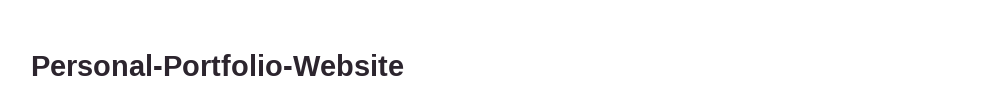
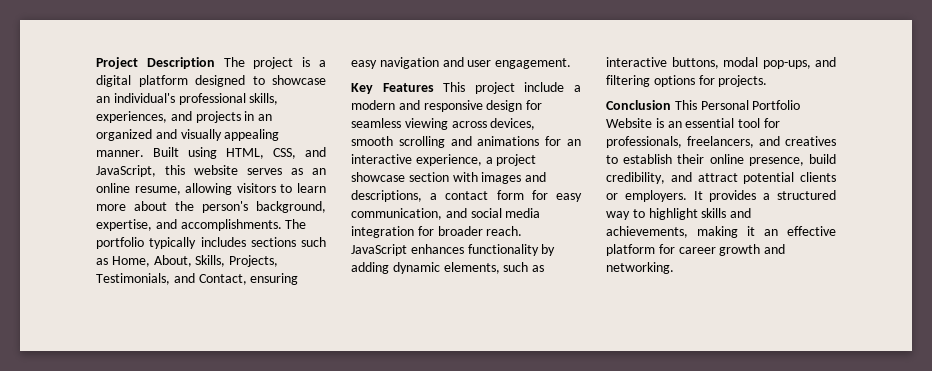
[31,54,404,76] Personal-Portfolio-Website -> [96,57,326,69] [96,75,326,87] [96,93,279,105] [96,111,273,123] [96,129,280,141] [96,147,326,159] [96,165,326,177] [96,183,326,195] [96,201,326,213] [96,219,307,231] [96,237,326,249] [96,255,279,267] [96,273,299,285] [351,57,572,69] [351,82,581,94] [351,100,543,112] [351,118,536,130] [351,136,581,148] [351,154,537,166] [351,172,547,184] [351,190,582,202] [351,208,541,220] [351,226,523,238] [351,244,556,256] [351,262,545,274] [606,57,836,69] [606,75,768,87] [606,100,801,110] [606,118,780,128] [606,136,836,148] [606,154,836,166] [606,172,836,184] [606,190,836,202] [606,208,752,220] [606,226,836,238] [606,244,786,256] [606,262,674,274] Project Description The project is a digital platform designed to showcase an individual's professional skills, experiences, and projects in an organized and visually appealing manner. Built using HTML, CSS, and JavaScript, this website serves as an online resume, allowing visitors to learn more about the person's background, expertise, and accomplishments. The portfolio typically includes sections such as Home, About, Skills, Projects, Testimonials, and Contact, ensuring easy navigation and user engagement. // Key Features This project include a modern and responsive design for seamless viewing across devices, smooth scrolling and animations for an interactive experience, a project showcase section with images and descriptions, a contact form for easy communication, and social media integration for broader reach. JavaScript enhances functionality by adding dynamic elements, such as interactive buttons, modal pop-ups, and filtering options for projects. // Conclusion This Personal Portfolio Website is an essential tool for professionals, freelancers, and creatives to establish their online presence, build credibility, and attract potential clients or employers. It provides a structured way to highlight skills and achievements, making it an effective platform for career growth and networking.

